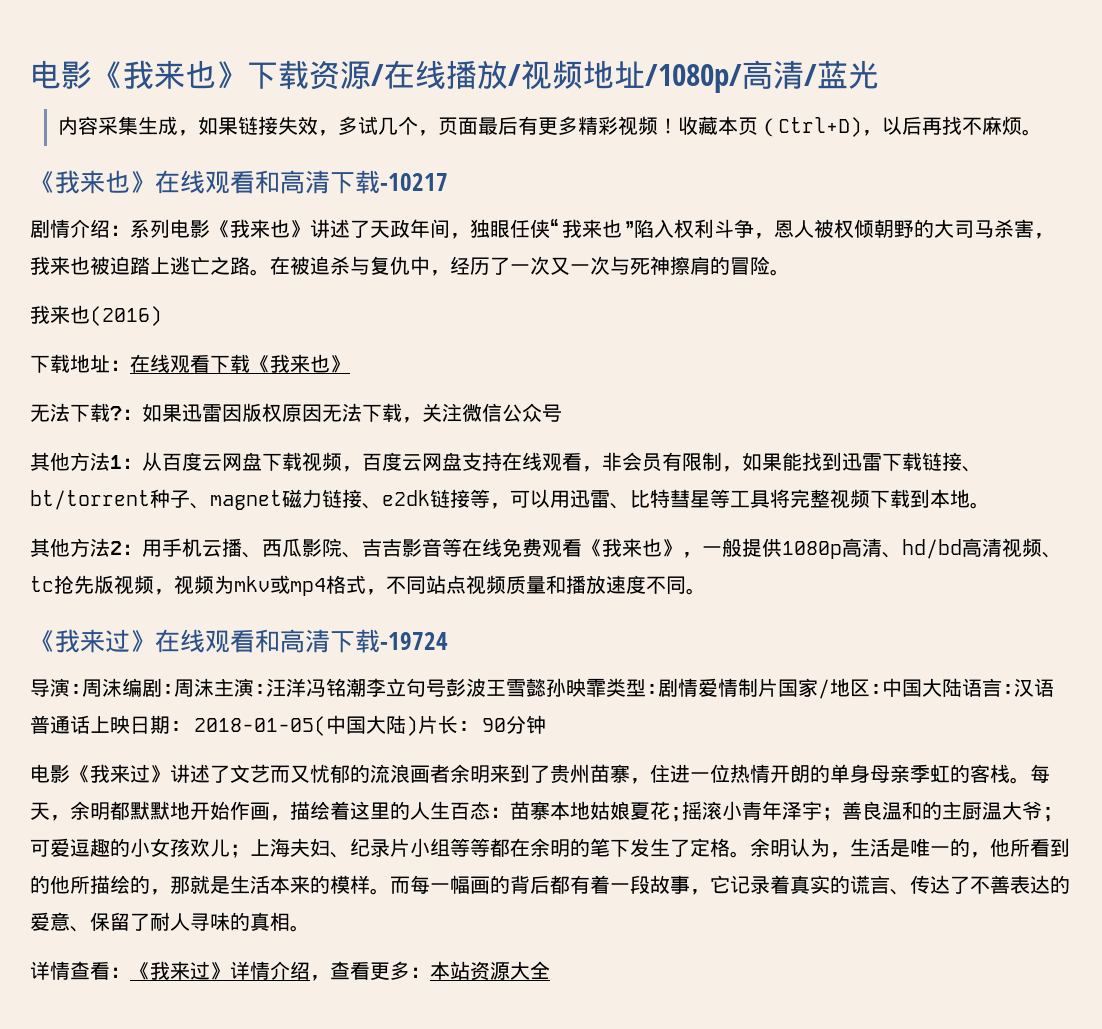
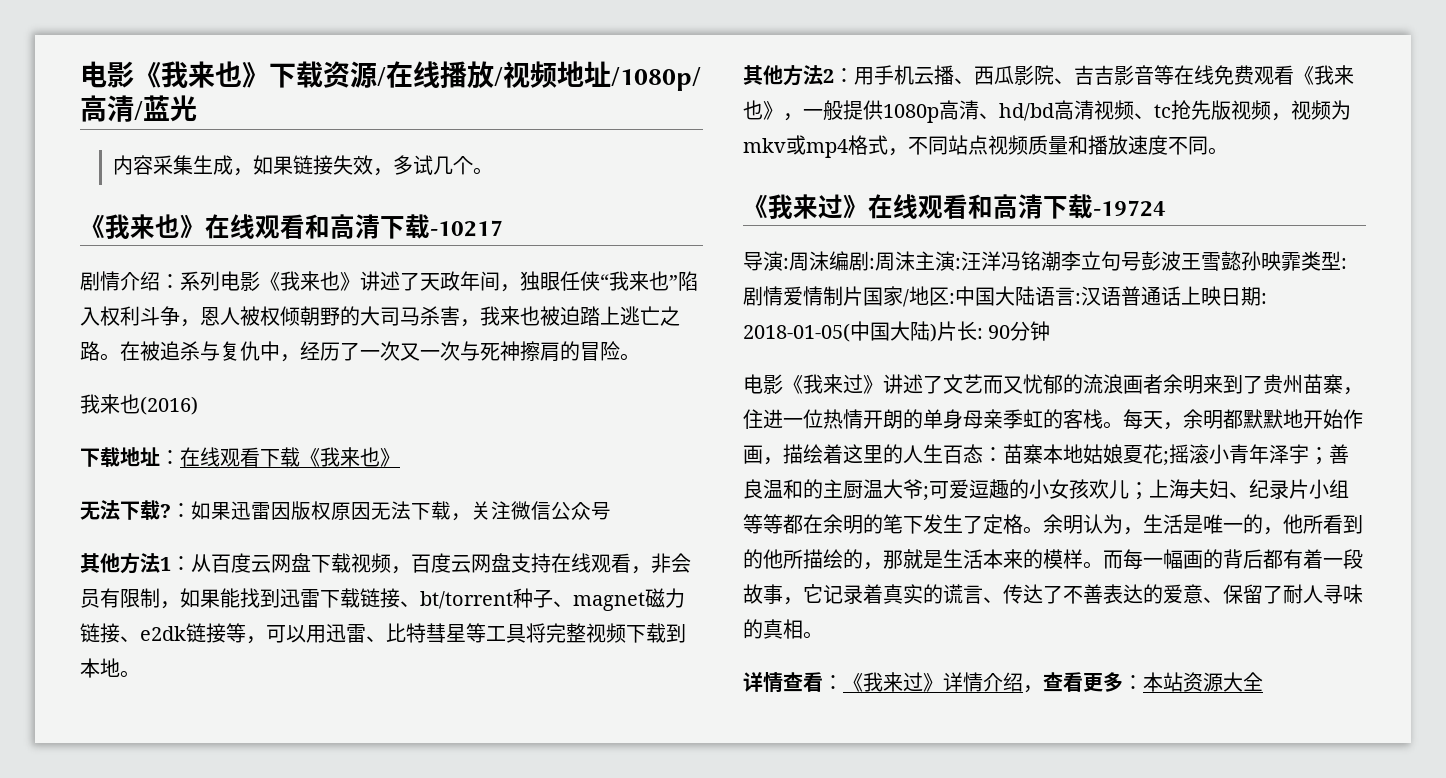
[417,116,1022,137] ，页面最后有更多精彩视频！收藏本页（Ctrl+D)，以后再找不麻烦 -> (474, 165) none

